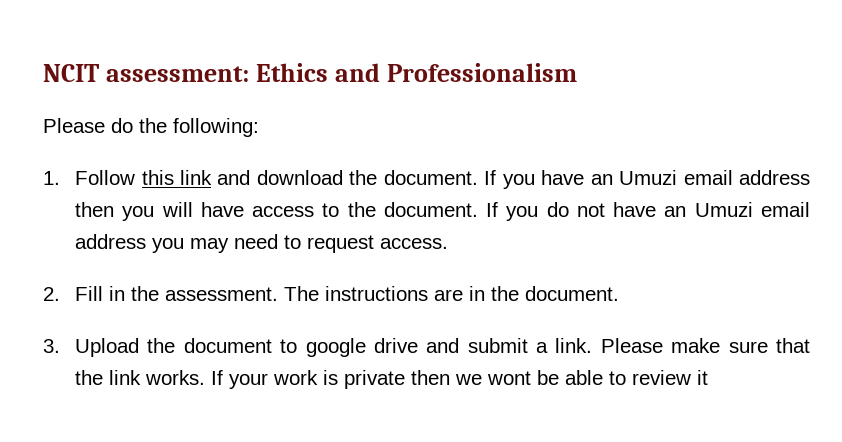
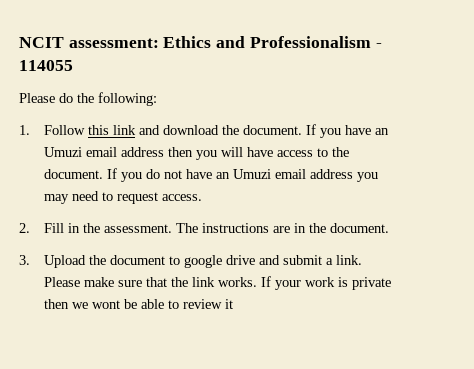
(577, 72) none -> [375,43,382,48] [19,60,73,71] - 114055

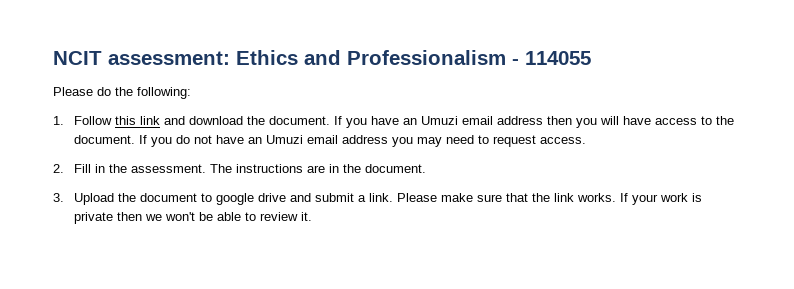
[91,300,120,309] wont -> [165,212,196,221] won't
[224,299,233,309] it -> [301,212,313,221] it.

